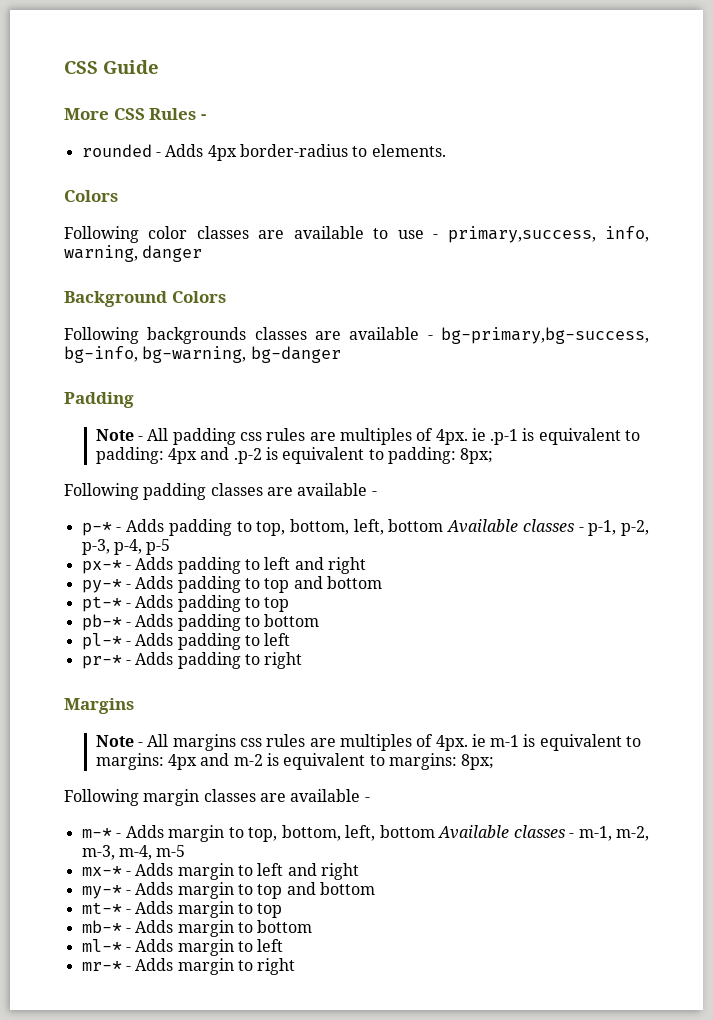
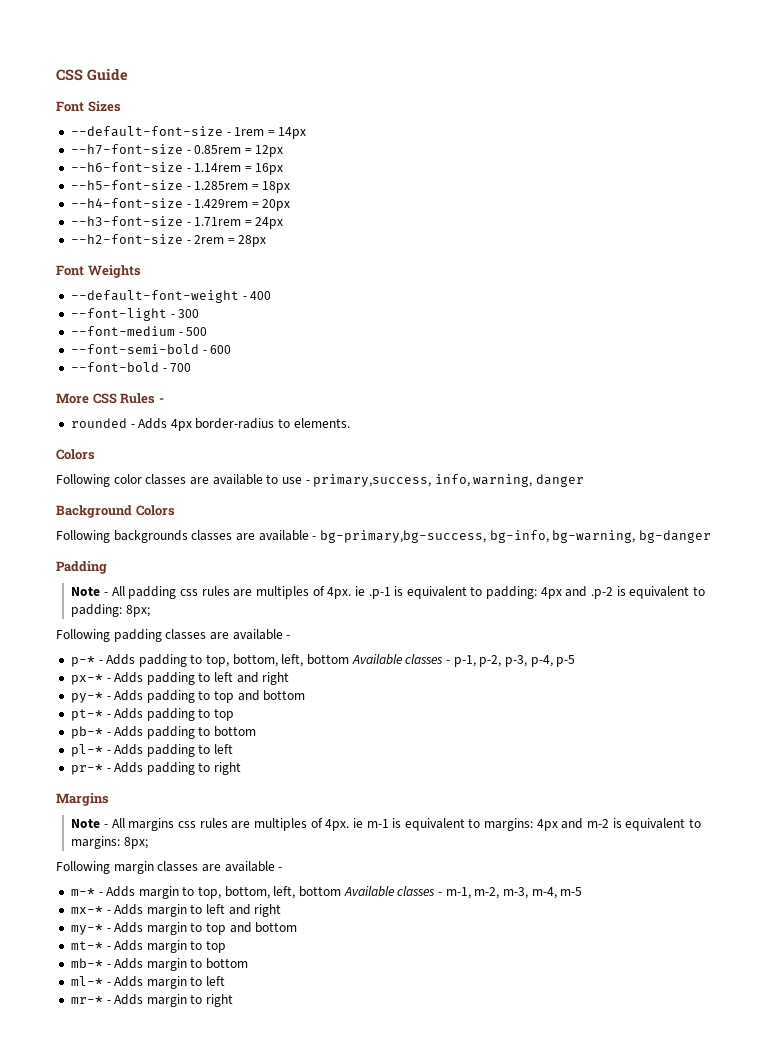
(159, 67) none -> [56,101,121,112] [70,126,307,139] [70,144,284,157] [70,162,284,175] [70,180,291,193] [70,198,291,211] [70,216,284,229] [70,234,267,247] [56,265,141,278] [70,290,272,303] [70,308,200,321] [70,326,208,336] [70,344,232,354] [70,362,192,372] // Font Sizes // --default-font-size - 1rem = 14px // --h7-font-size - 0.85rem = 12px // --h6-font-size - 1.14rem = 16px // --h5-font-size - 1.285rem = 18px // --h4-font-size - 1.429rem = 20px // --h3-font-size - 1.71rem = 24px // --h2-font-size - 2rem = 28px // Font Weights // --default-font-weight - 400 // --font-light - 300 // --font-medium - 500 // --font-semi-bold - 600 // --font-bold - 700

